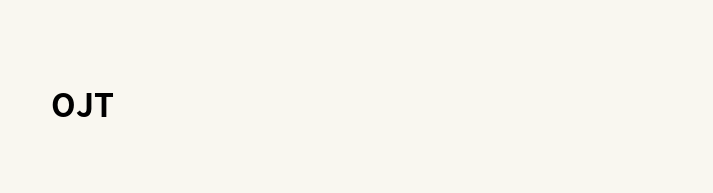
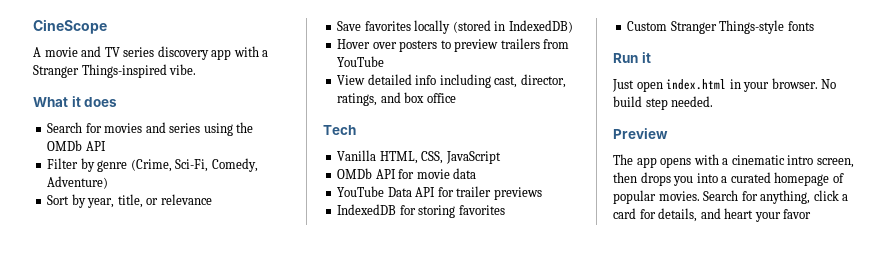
[51,93,114,117] OJT -> [33,19,107,34] [33,46,269,60] [33,64,197,78] [33,96,118,107] [47,122,254,136] [47,140,106,151] [47,158,258,172] [47,176,109,189] [47,194,212,208] [337,20,573,34] [337,38,570,52] [337,56,385,67] [337,74,566,88] [337,92,456,106] [323,125,356,135] [337,150,501,164] [337,168,477,179] [337,186,542,200] [337,204,505,218] [627,20,814,34] [613,52,651,63] [612,78,837,92] [613,96,714,110] [613,128,668,139] [613,154,854,168] [613,172,844,186] [613,190,849,204] [613,208,812,222] CineScope // A movie and TV series discovery app with a Stranger Things-inspired vibe. // What it does // Search for movies and series using the OMDb API // Filter by genre (Crime, Sci-Fi, Comedy, Adventure) // Sort by year, title, or relevance // Save favorites locally (stored in IndexedDB) // Hover over posters to preview trailers from YouTube // View detailed info including cast, director, ratings, and box office // Tech // Vanilla HTML, CSS, JavaScript // OMDb API for movie data // YouTube Data API for trailer previews // IndexedDB for storing favorites // Custom Stranger Things-style fonts // Run it // Just open index.html in your browser. No build step needed. // Preview // The app opens with a cinematic intro screen, then drops you into a curated homepage of popular movies. Search for anything, click a card for details, and heart your favor

